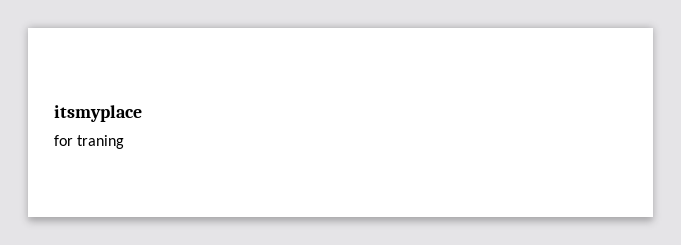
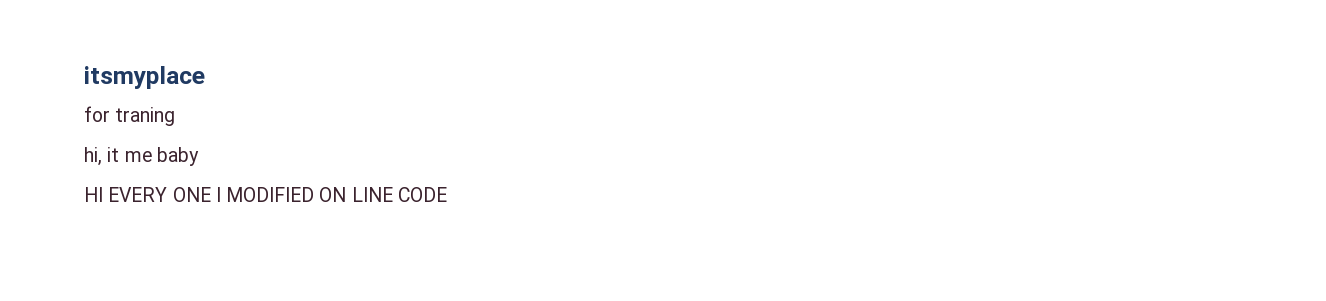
(125, 142) none -> [84,147,199,166] [84,187,447,202] // hi, it me baby // HI EVERY ONE I MODIFIED ON LINE CODE

